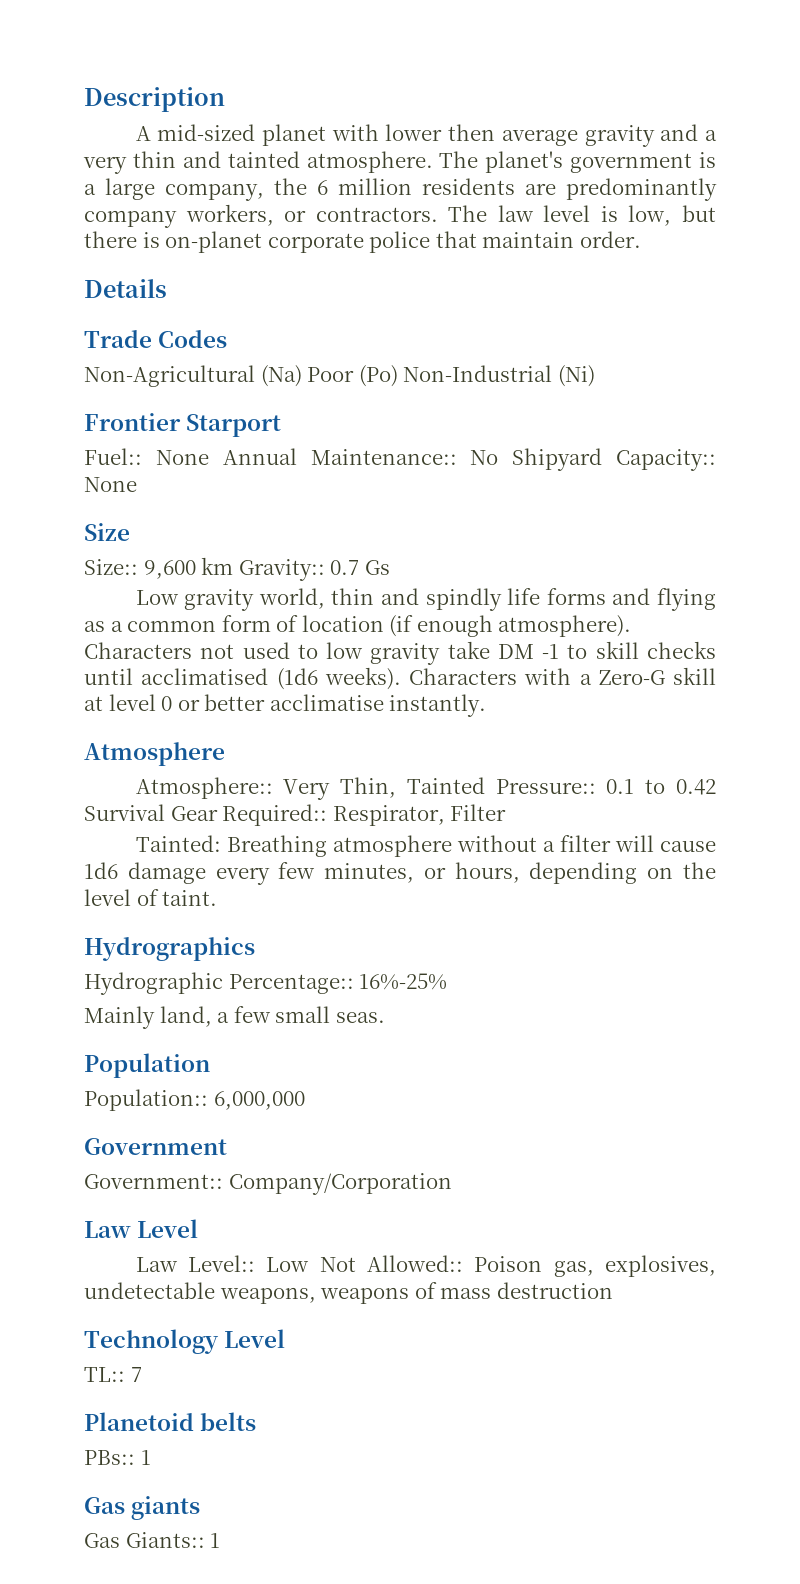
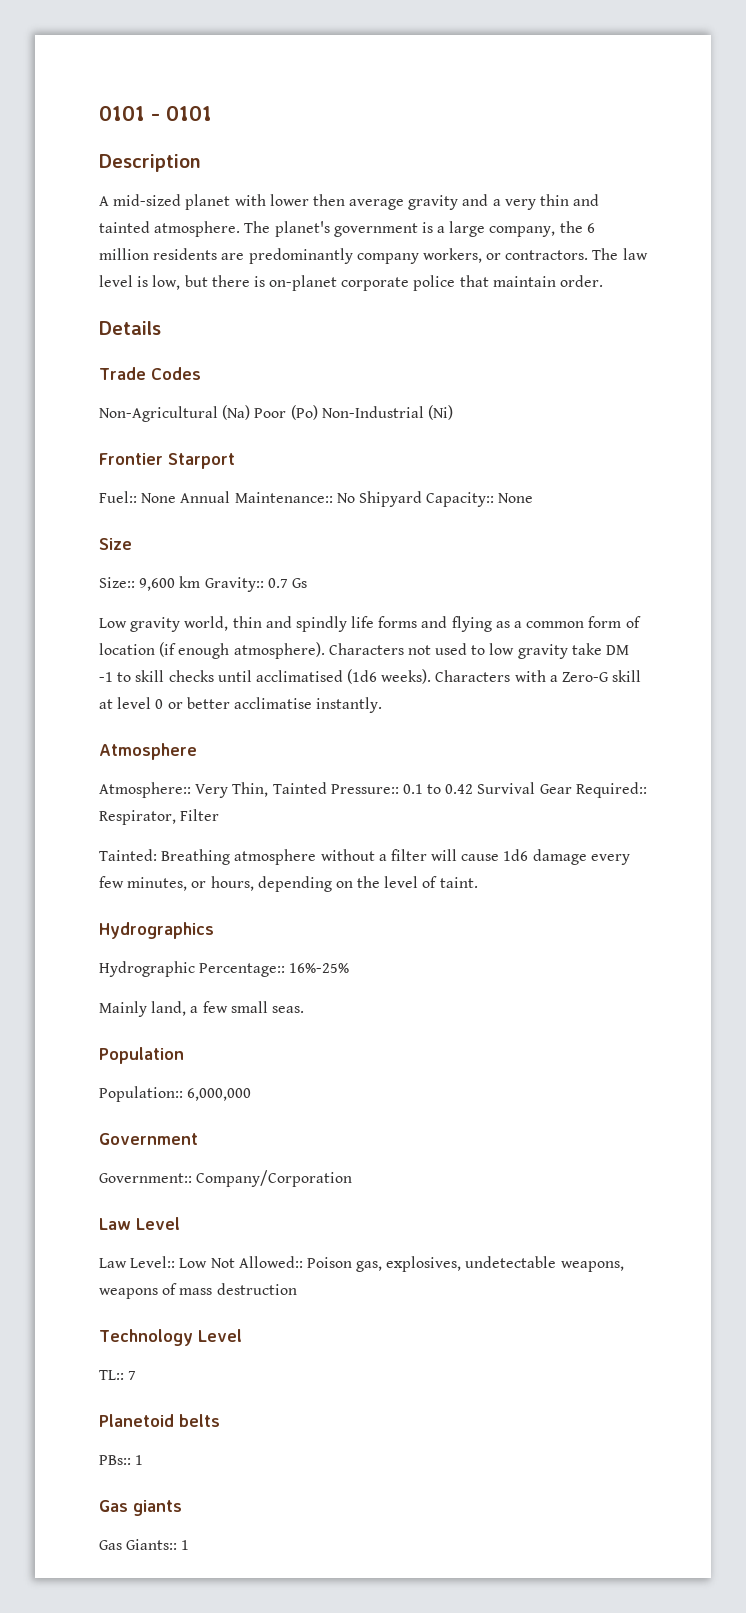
(84, 99) none -> [99,105,212,121] 0101 - 0101 //

